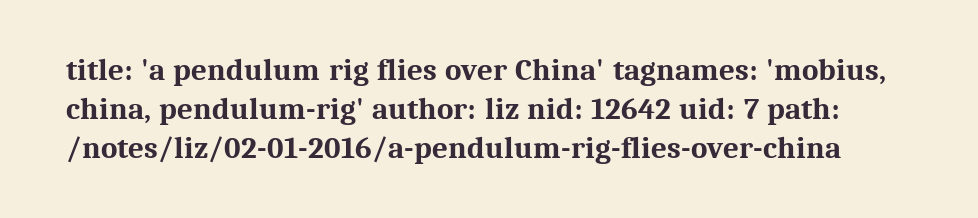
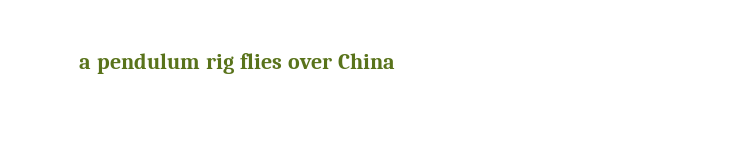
[66,58,166,80] title: 'a -> [79,58,91,69] a
[515,58,886,86] [66,97,840,125] [66,136,841,164] China' tagnames: 'mobius, china, pendulum-rig' author: liz nid: 12642 uid: 7 path: /notes/liz/02-01-2016/a-pendulum-rig-flies-over-china -> [337,53,395,69] China

